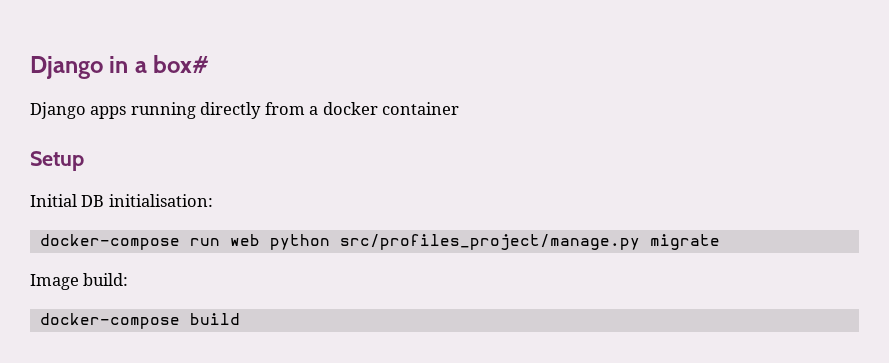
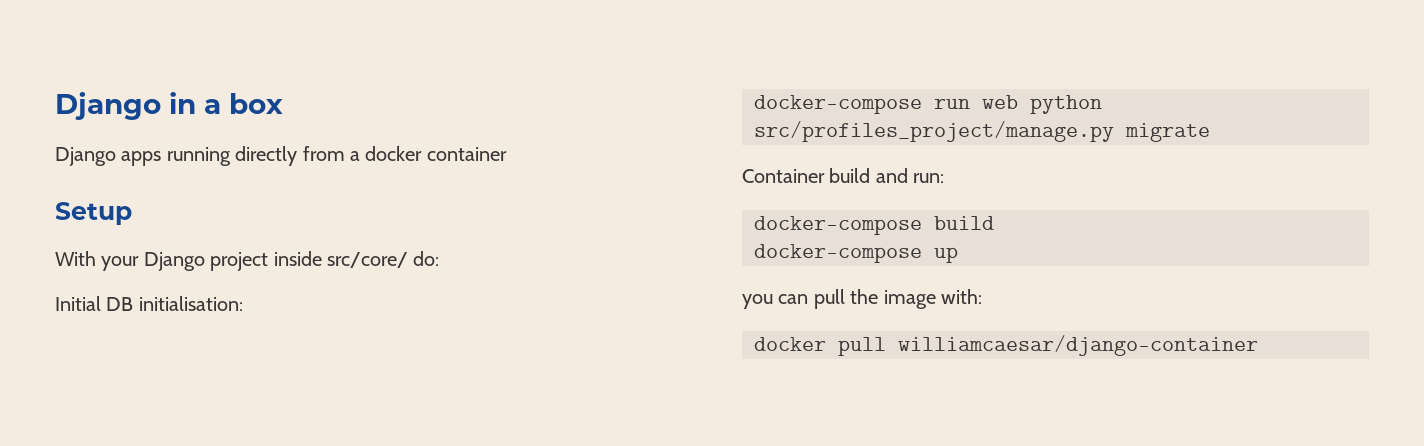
[153,55,210,73] box# -> [229,93,283,114] box
(84, 161) none -> [55,251,440,271] // With your Django project inside src/core/ do:
[30,273,129,290] [39,313,240,329] Image build: // docker-compose build -> [742,168,945,183] [754,216,994,235] [754,244,958,263] [742,289,982,309] [754,335,1258,356] Container build and run: // docker-compose build // docker-compose up // you can pull the image with: // docker pull williamcaesar/django-container

